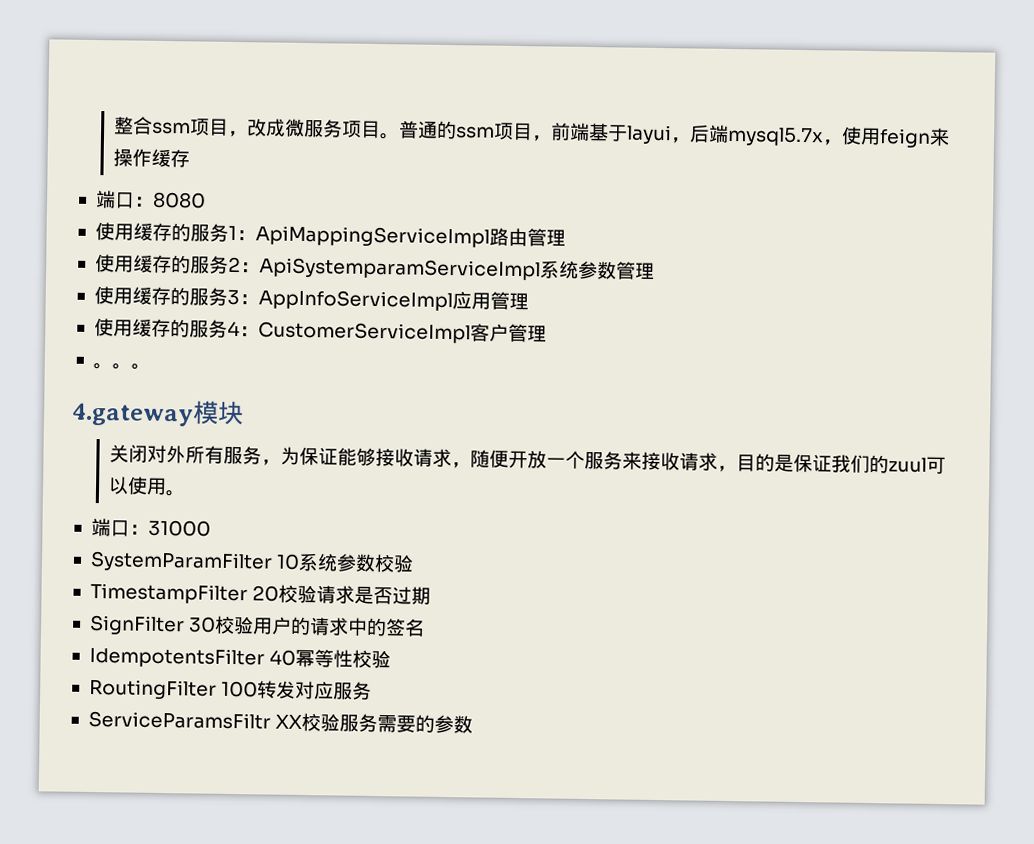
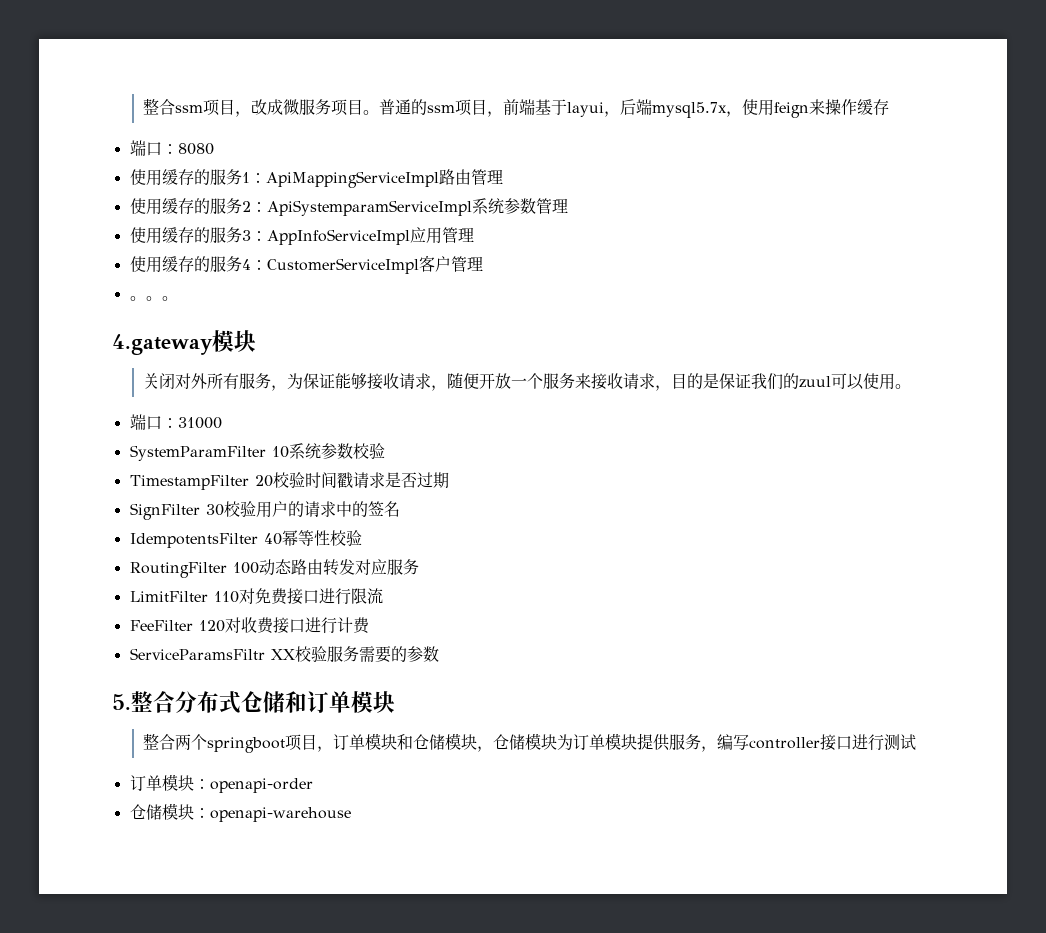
(318, 594) none -> [304,472,353,489] 时间戳
(259, 689) none -> [258,559,323,576] 动态路由
(373, 690) none -> [129,588,383,605] [129,617,370,634] // LimitFilter 110对免费接口进行限流 // FeeFilter 120对收费接口进行计费
(474, 724) none -> [112,691,395,714] [143,733,917,753] [129,774,313,793] [129,803,351,822] // 5.整合分布式仓储和订单模块 // 整合两个springboot项目，订单模块和仓储模块，仓储模块为订单模块提供服务，编写controller接口进行测试 // 订单模块：openapi-order // 仓储模块：openapi-warehouse

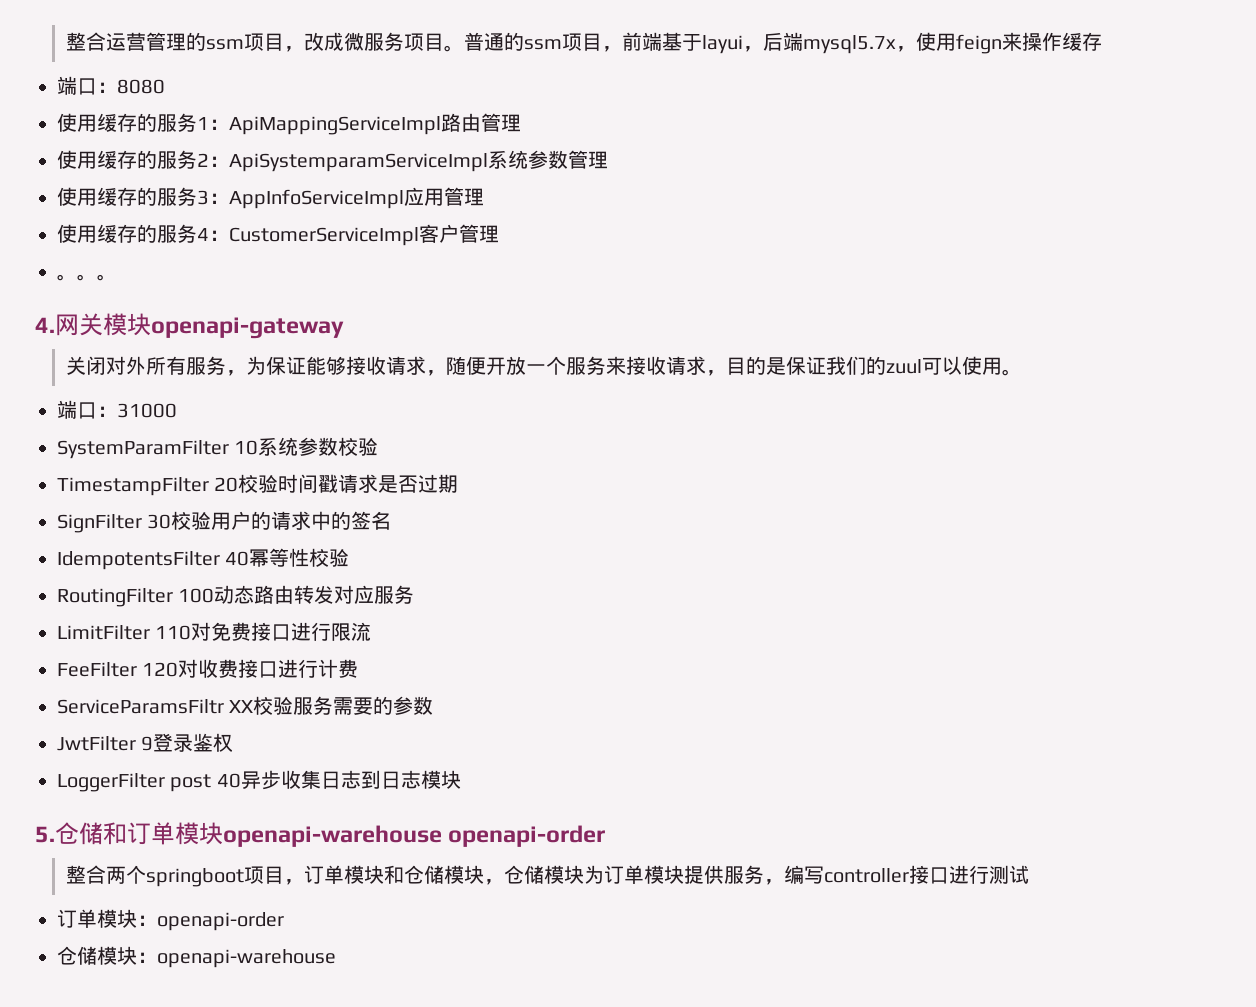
[143,98,176,115] 整合 -> [65,32,206,51] 整合运营管理的
[112,330,256,355] 4.gateway模块 -> [35,313,344,339] 4.网关模块openapi-gateway
(439, 654) none -> [57,733,234,752] [57,770,461,792] // JwtFilter 9登录鉴权 // LoggerFilter post 40异步收集日志到日志模块
[131,691,241,714] 整合分布式 -> (55, 834) none
(395, 702) none -> [223,825,606,847] openapi-warehouse openapi-order

